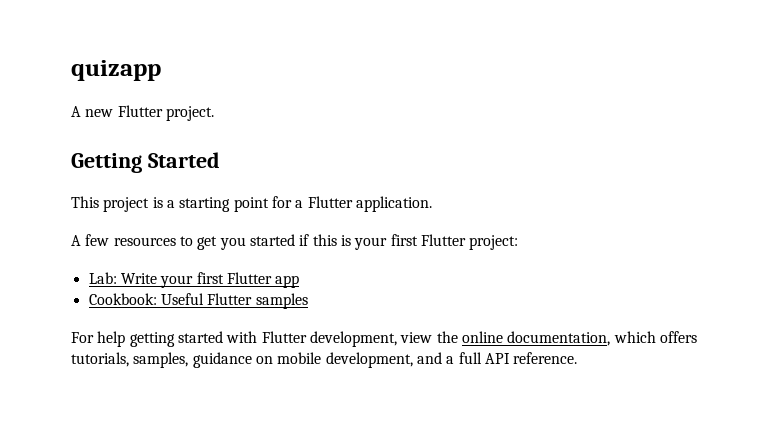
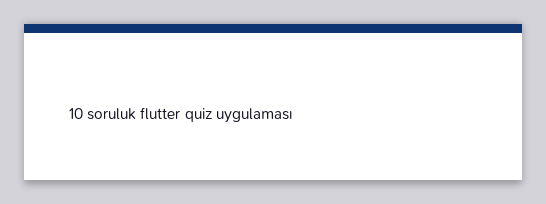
[71,60,161,81] [71,105,214,121] [71,152,220,173] [71,196,432,212] [71,234,519,250] [88,272,300,288] [88,293,308,309] [71,331,697,347] [71,352,578,368] quizapp // A new Flutter project. // Getting Started // This project is a starting point for a Flutter application. // A few resources to get you started if this is your first Flutter project: // Lab: Write your first Flutter app // Cookbook: Useful Flutter samples // For help getting started with Flutter development, view the online documentation, which offers tutorials, samples, guidance on mobile development, and a full API reference. -> [69,107,292,123] 10 soruluk flutter quiz uygulaması

